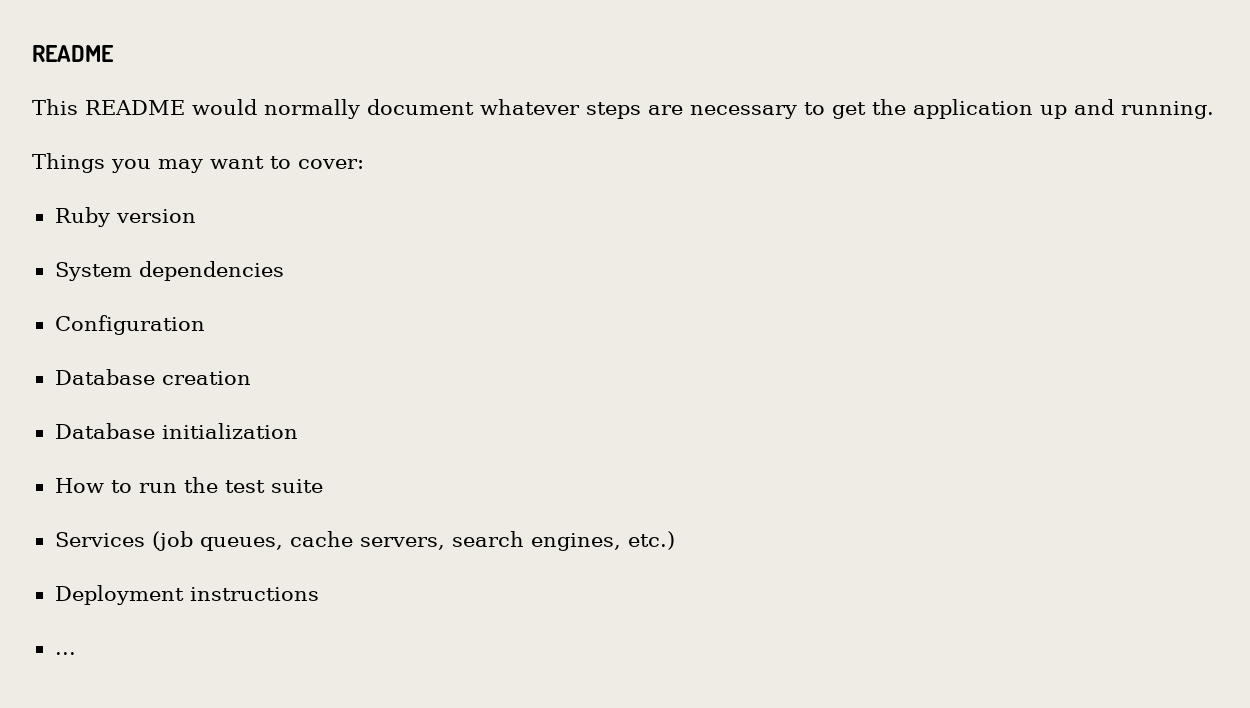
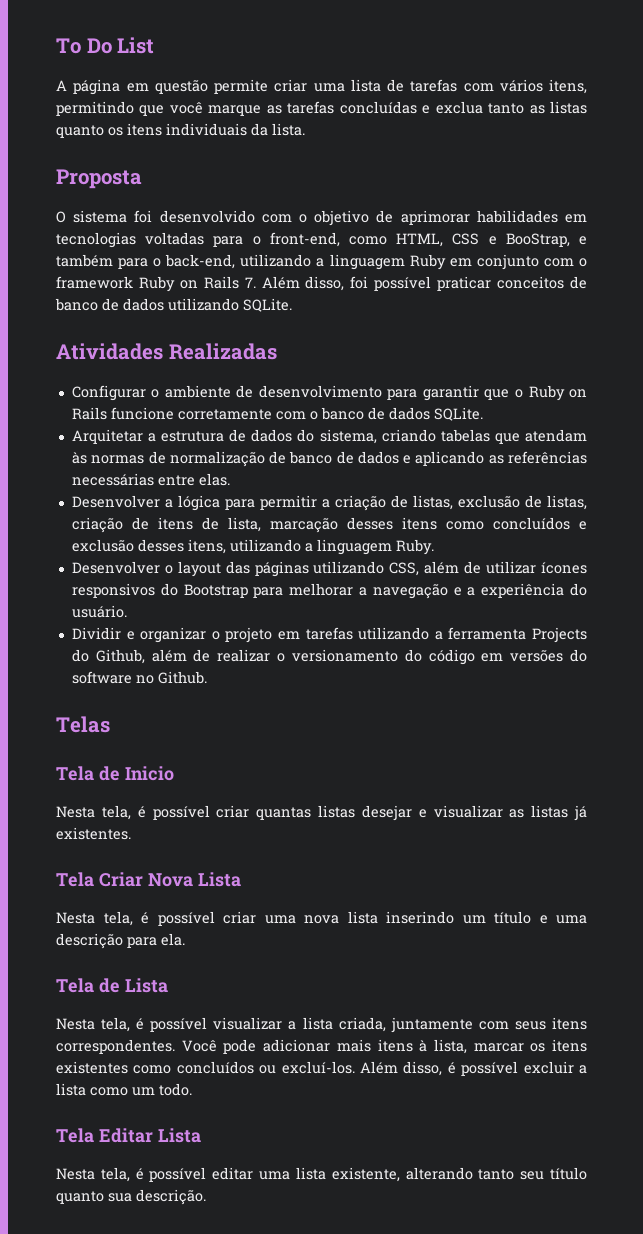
[32,45,114,62] [32,99,1214,119] [32,153,364,173] [54,207,196,227] [54,261,284,281] [54,315,205,335] [54,369,251,385] [54,423,298,439] [54,477,323,493] [54,531,675,551] [54,585,319,605] [54,652,76,655] README // This README would normally document whatever steps are necessary to get the application up and running. // Things you may want to cover: // Ruby version // System dependencies // Configuration // Database creation // Database initialization // How to run the test suite // Services (job queues, cache servers, search engines, etc.) // Deployment instructions // ... -> [56,37,155,54] [56,79,587,95] [56,101,587,116] [56,123,305,138] [56,169,142,189] [56,210,587,226] [56,232,587,248] [56,254,587,270] [56,276,588,292] [55,298,292,312] [56,343,277,360] [71,385,587,401] [71,407,483,421] [71,429,587,444] [71,451,587,467] [71,473,230,486] [71,495,587,511] [71,517,587,533] [71,539,434,555] [71,561,587,577] [71,583,587,599] [71,605,127,618] [71,627,587,643] [71,649,587,665] [71,671,207,684] [56,716,110,733] [56,766,174,781] [56,805,587,821] [56,827,131,840] [56,872,241,887] [56,911,587,926] [56,933,185,949] [56,978,168,993] [56,1017,587,1033] [56,1039,587,1054] [56,1061,587,1076] [56,1083,192,1096] [56,1128,201,1143] [56,1167,587,1182] [56,1189,206,1205] To Do List // A página em questão permite criar uma lista de tarefas com vários itens, permitindo que você marque as tarefas concluídas e exclua tanto as listas quanto os itens individuais da lista. // Proposta // O sistema foi desenvolvido com o objetivo de aprimorar habilidades em tecnologias voltadas para o front-end, como HTML, CSS e BooStrap, e também para o back-end, utilizando a linguagem Ruby em conjunto com o framework Ruby on Rails 7. Além disso, foi possível praticar conceitos de banco de dados utilizando SQLite. // Atividades Realizadas // Configurar o ambiente de desenvolvimento para garantir que o Ruby on Rails funcione corretamente com o banco de dados SQLite. // Arquitetar a estrutura de dados do sistema, criando tabelas que atendam às normas de normalização de banco de dados e aplicando as referências necessárias entre elas. // Desenvolver a lógica para permitir a criação de listas, exclusão de listas, criação de itens de lista, marcação desses itens como concluídos e exclusão desses itens, utilizando a linguagem Ruby. // Desenvolver o layout das páginas utilizando CSS, além de utilizar ícones responsivos do Bootstrap para melhorar a navegação e a experiência do usuário. // Dividir e organizar o projeto em tarefas utilizando a ferramenta Projects do Github, além de realizar o versionamento do código em versões do software no Github. // Telas // Tela de Inicio // Nesta tela, é possível criar quantas listas desejar e visualizar as listas já existentes. // Tela Criar Nova Lista // Nesta tela, é possível criar uma nova lista inserindo um título e uma descrição para ela. // Tela de Lista // Nesta tela, é possível visualizar a lista criada, juntamente com seus itens correspondentes. Você pode adicionar mais itens à lista, marcar os itens existentes como concluídos ou excluí-los. Além disso, é possível excluir a lista como um todo. // Tela Editar Lista // Nesta tela, é possível editar uma lista existente, alterando tanto seu título quanto sua descrição.

